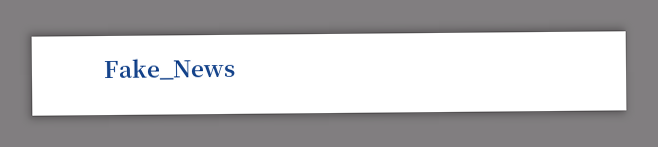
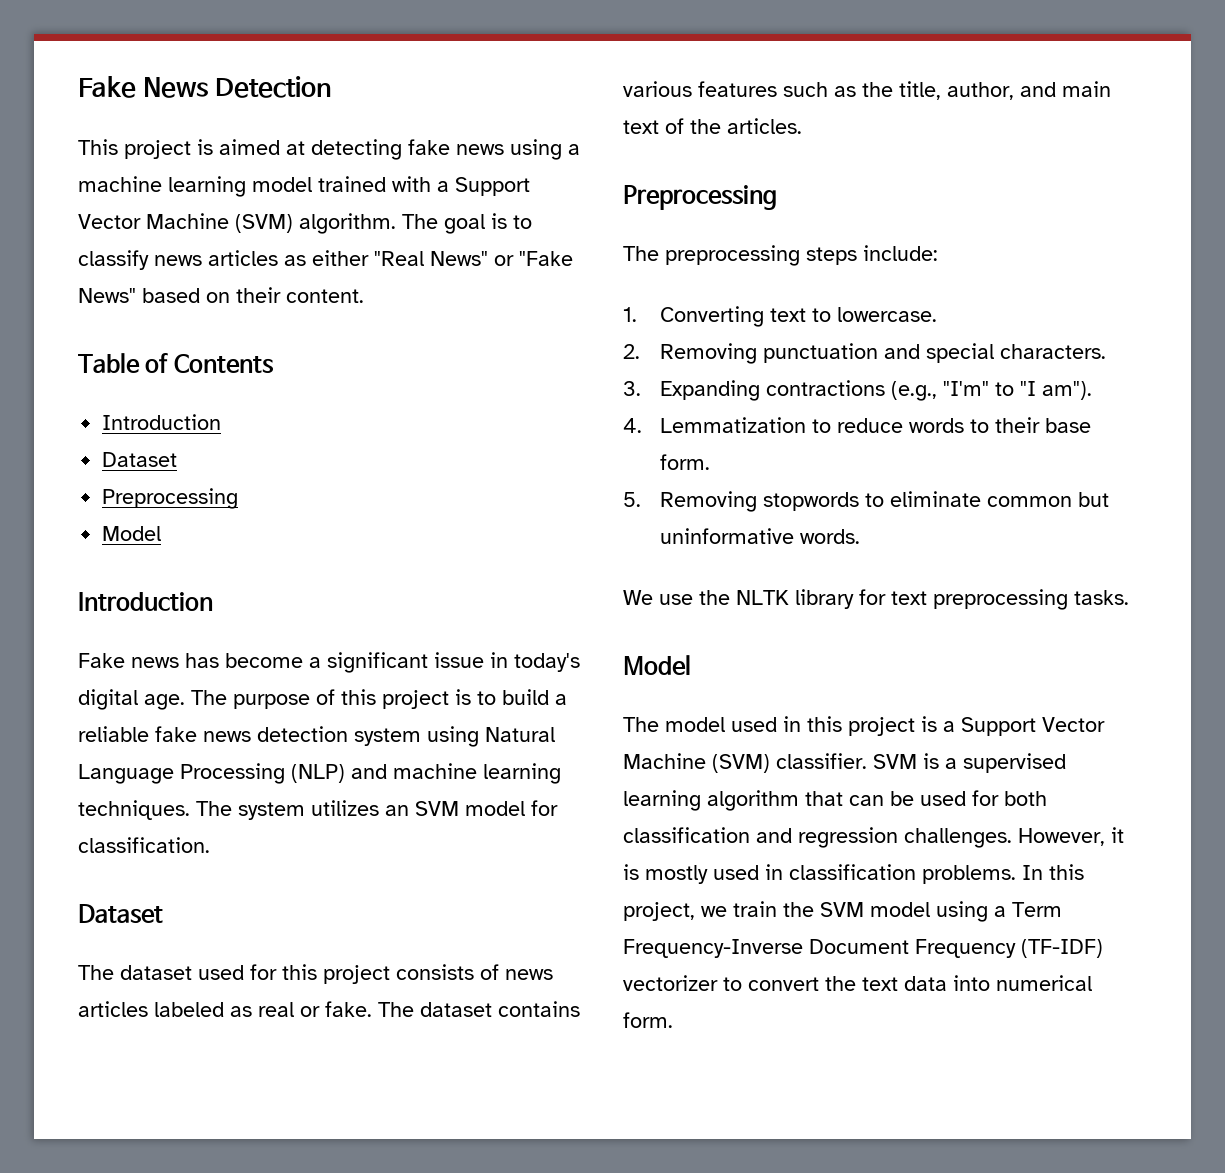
[103,57,236,81] Fake_News -> [78,76,332,98] [78,139,580,160] [78,176,530,197] [78,213,532,234] [78,250,573,270] [78,287,364,303] [78,353,274,374] [102,414,222,430] [102,452,178,467] [102,488,239,509] [102,526,162,541] [78,592,213,611] [78,652,580,673] [78,689,567,710] [78,726,555,747] [78,763,561,784] [78,800,558,820] [78,837,210,853] [78,904,163,924] [78,964,553,984] [78,1001,580,1017] [623,81,1111,100] [623,118,802,134] [623,185,777,210] [623,245,938,266] [623,306,937,327] [623,343,1106,364] [623,380,1092,401] [623,417,1091,433] [659,454,710,470] [623,491,1109,512] [659,528,860,544] [623,589,1129,610] [623,655,691,675] [623,716,1105,736] [623,753,1066,773] [623,790,1047,811] [623,827,1124,848] [623,864,1084,884] [623,901,1062,922] [623,939,1103,958] [623,975,1092,991] [623,1012,673,1028] Fake News Detection // This project is aimed at detecting fake news using a machine learning model trained with a Support Vector Machine (SVM) algorithm. The goal is to classify news articles as either "Real News" or "Fake News" based on their content. // Table of Contents // Introduction // Dataset // Preprocessing // Model // Introduction // Fake news has become a significant issue in today's digital age. The purpose of this project is to build a reliable fake news detection system using Natural Language Processing (NLP) and machine learning techniques. The system utilizes an SVM model for classification. // Dataset // The dataset used for this project consists of news articles labeled as real or fake. The dataset contains various features such as the title, author, and main text of the articles. // Preprocessing // The preprocessing steps include: // 1. Converting text to lowercase. // 2. Removing punctuation and special characters. // 3. Expanding contractions (e.g., "I'm" to "I am"). // 4. Lemmatization to reduce words to their base form. // 5. Removing stopwords to eliminate common but uninformative words. // We use the NLTK library for text preprocessing tasks. // Model // The model used in this project is a Support Vector Machine (SVM) classifier. SVM is a supervised learning algorithm that can be used for both classification and regression challenges. However, it is mostly used in classification problems. In this project, we train the SVM model using a Term Frequency-Inverse Document Frequency (TF-IDF) vectorizer to convert the text data into numerical form.

